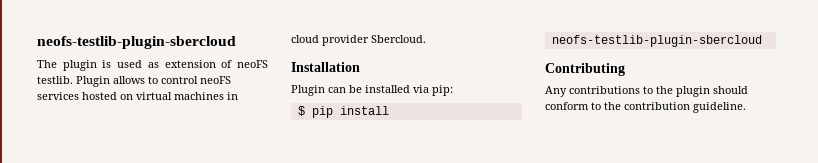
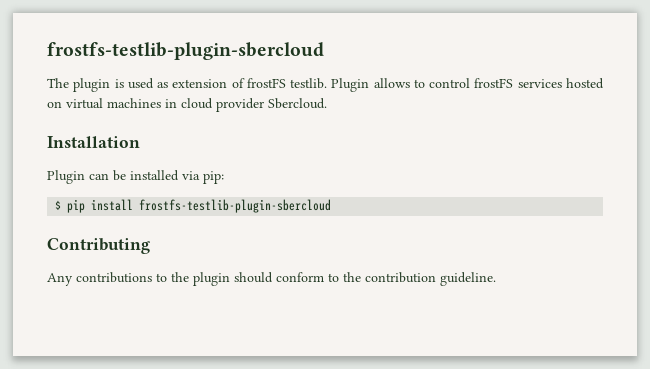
[37,36,236,49] neofs-testlib-plugin-sbercloud -> [47,42,324,60] frostfs-testlib-plugin-sbercloud
[237,60,268,68] neoFS -> [246,78,286,88] frostFS
[200,76,231,84] neoFS -> [474,78,514,88] frostFS
[551,35,762,47] neofs-testlib-plugin-sbercloud -> [139,199,332,213] frostfs-testlib-plugin-sbercloud

